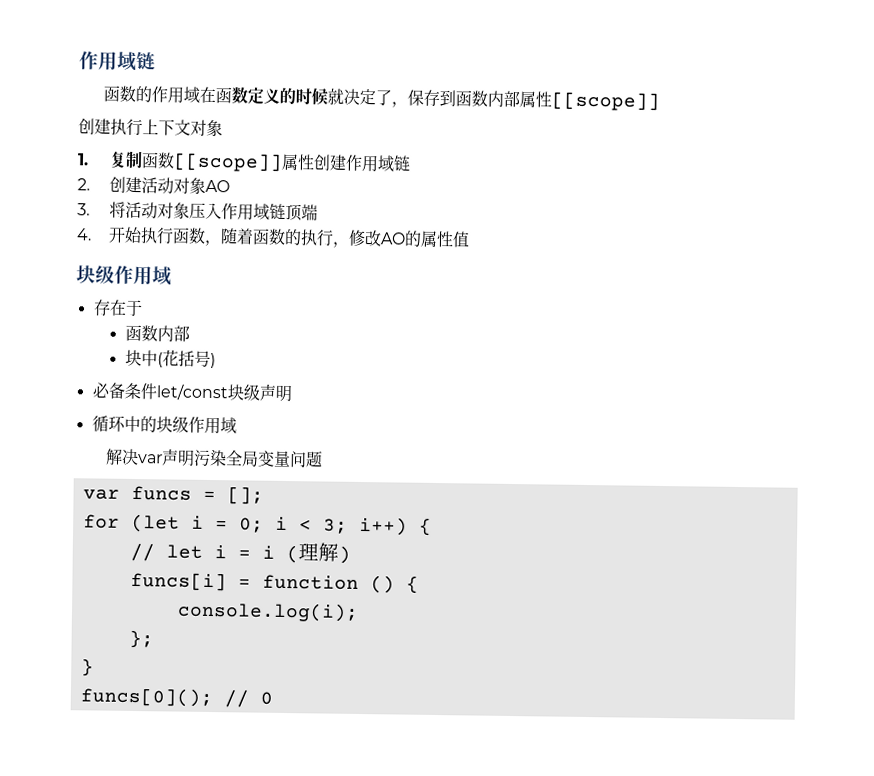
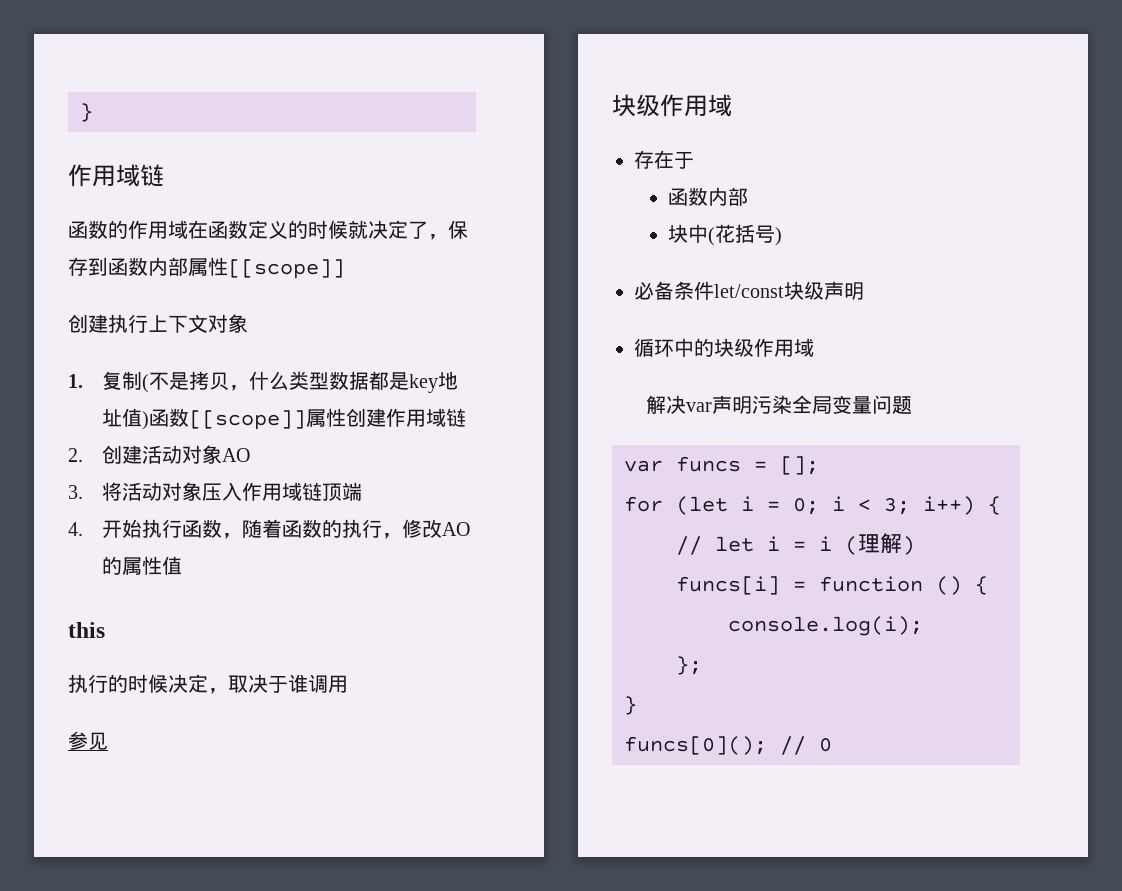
(79, 60) none -> [80,103,93,122] } //
(143, 159) none -> [141,371,458,393] [101,408,149,430] (不是拷贝，什么类型数据都是key地址值)
(470, 239) none -> [68,622,105,638] [68,674,348,694] [68,731,108,750] // this // 执行的时候决定，取决于谁调用 // 参见

